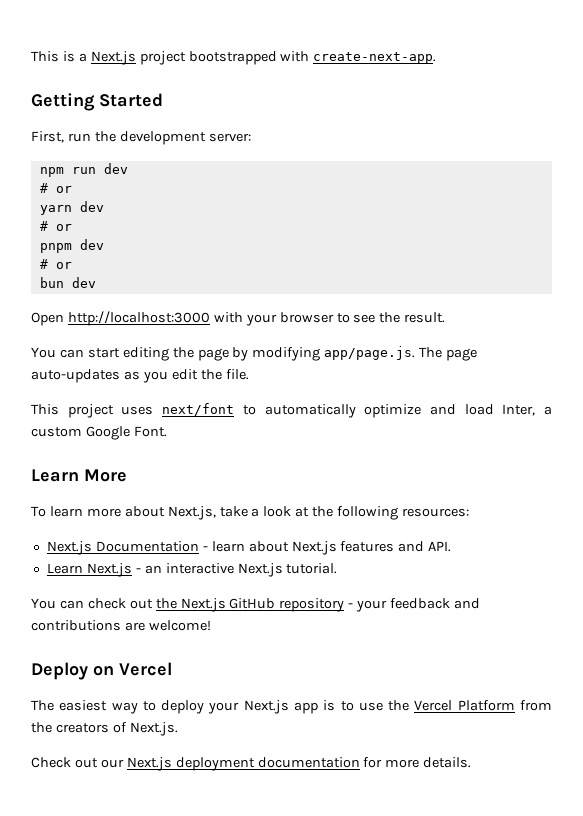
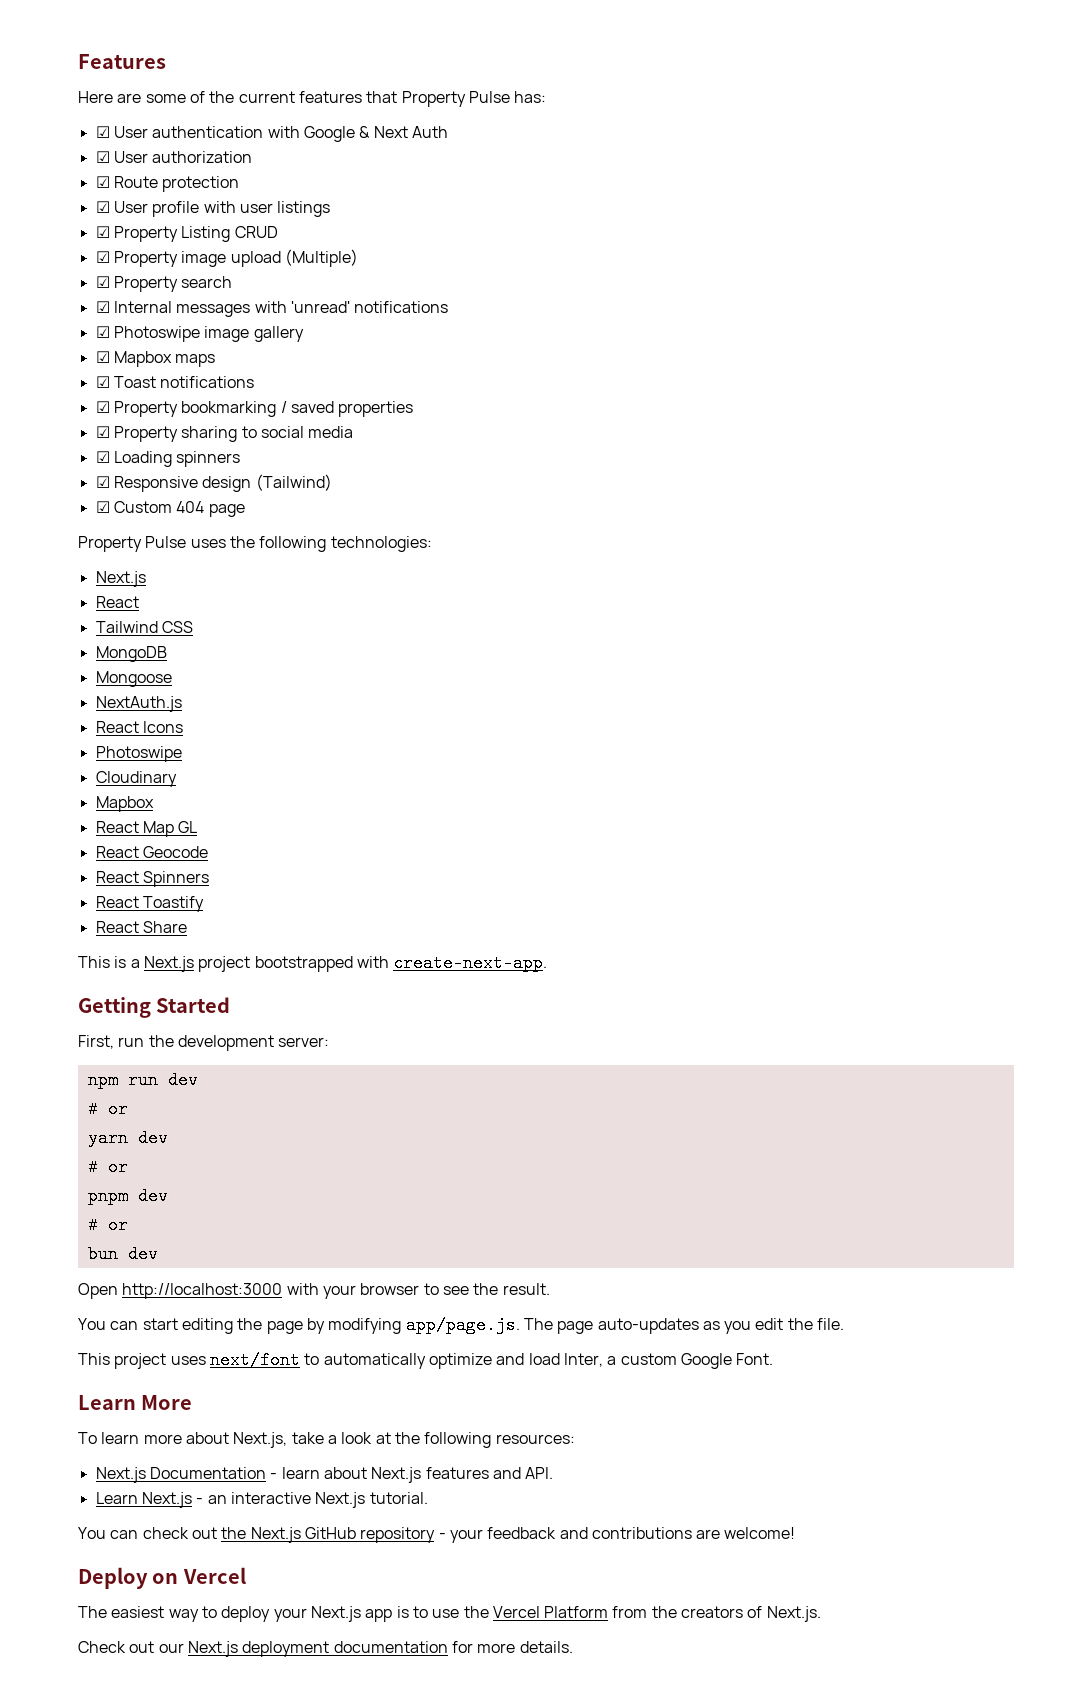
(31, 56) none -> [78,54,166,69] [78,91,547,107] [95,126,448,142] [95,151,253,163] [95,176,240,192] [95,201,331,217] [95,226,278,242] [95,249,358,267] [95,276,233,292] [95,301,449,317] [95,326,304,342] [95,351,216,367] [95,376,255,388] [95,401,414,417] [95,426,354,442] [95,451,241,467] [95,474,332,492] [95,501,245,517] [78,536,432,552] [95,571,146,587] [95,596,139,608] [95,621,193,633] [95,646,167,662] [95,671,172,687] [95,696,182,712] [95,721,183,733] [95,746,182,762] [95,771,177,787] [95,796,154,812] [95,821,198,837] [95,846,208,858] [95,871,209,887] [95,896,204,912] [95,921,187,933] Features // Here are some of the current features that Property Pulse has: // ☑ User authentication with Google & Next Auth // ☑ User authorization // ☑ Route protection // ☑ User profile with user listings // ☑ Property Listing CRUD // ☑ Property image upload (Multiple) // ☑ Property search // ☑ Internal messages with 'unread' notifications // ☑ Photoswipe image gallery // ☑ Mapbox maps // ☑ Toast notifications // ☑ Property bookmarking / saved properties // ☑ Property sharing to social media // ☑ Loading spinners // ☑ Responsive design (Tailwind) // ☑ Custom 404 page // Property Pulse uses the following technologies: // Next.js // React // Tailwind CSS // MongoDB // Mongoose // NextAuth.js // React Icons // Photoswipe // Cloudinary // Mapbox // React Map GL // React Geocode // React Spinners // React Toastify // React Share //

